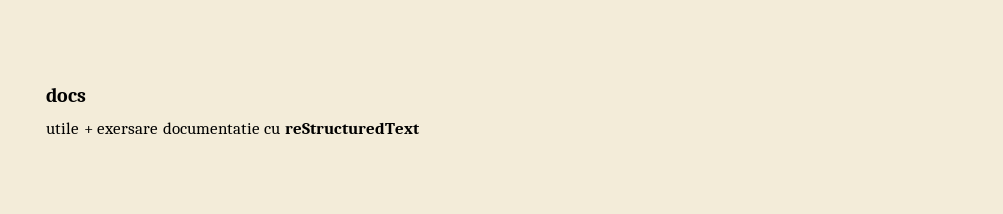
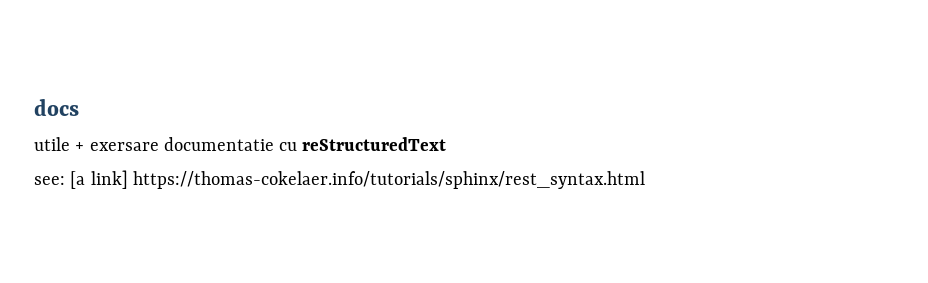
(420, 128) none -> [34,170,645,189] // see: [a link] https://thomas-cokelaer.info/tutorials/sphinx/rest_syntax.html

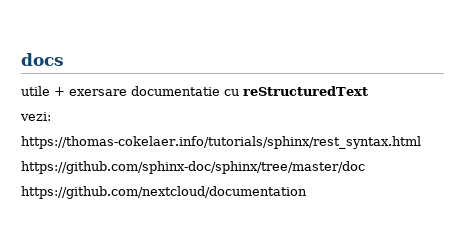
[34,170,128,189] see: [a link] -> [20,112,51,121] vezi: //
(645, 180) none -> [21,161,365,174] [21,186,307,199] // https://github.com/sphinx-doc/sphinx/tree/master/doc // https://github.com/nextcloud/documentation

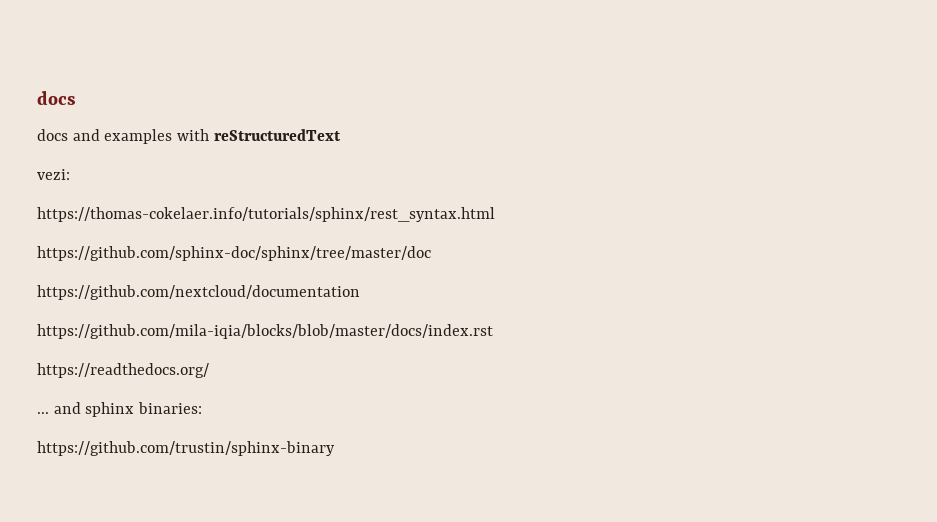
[21,86,239,96] utile + exersare documentatie cu -> [37,129,210,144] docs and examples with
(307, 192) none -> [37,324,493,339] [37,363,209,378] [37,402,203,417] [37,441,335,456] // https://github.com/mila-iqia/blocks/blob/master/docs/index.rst // https://readthedocs.org/ // ... and sphinx binaries: // https://github.com/trustin/sphinx-binary

